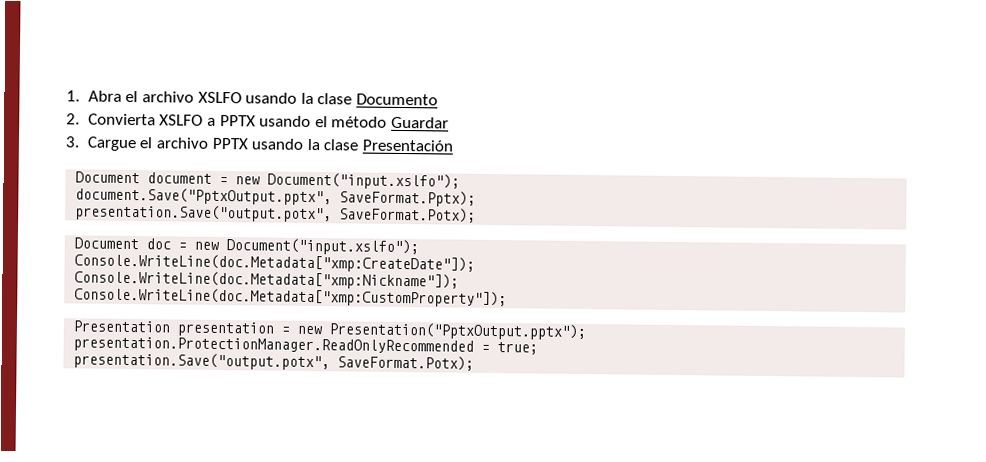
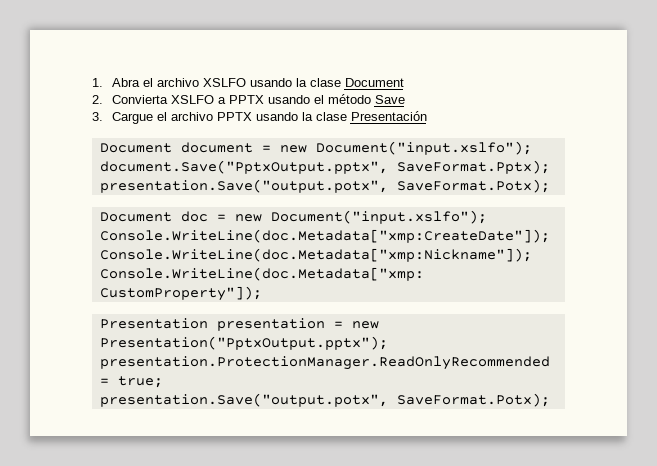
[355,93,438,106] Documento -> [344,78,404,87] Document
[390,116,449,129] Guardar -> [374,95,405,104] Save

